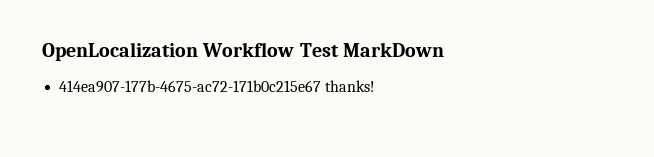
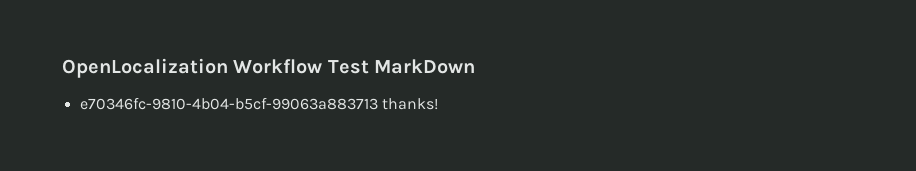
[59,80,322,93] 414ea907-177b-4675-ac72-171b0c215e67 -> [79,97,378,110] e70346fc-9810-4b04-b5cf-99063a883713

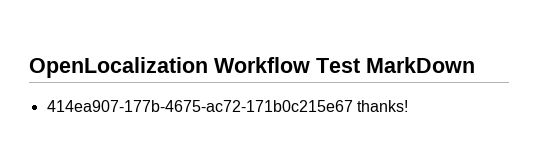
[79,97,378,110] e70346fc-9810-4b04-b5cf-99063a883713 -> [46,100,353,112] 414ea907-177b-4675-ac72-171b0c215e67

